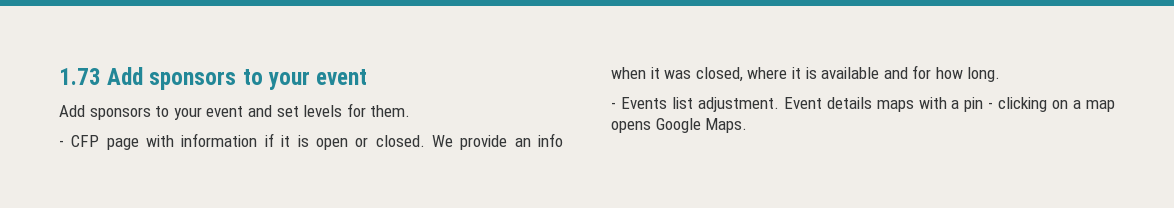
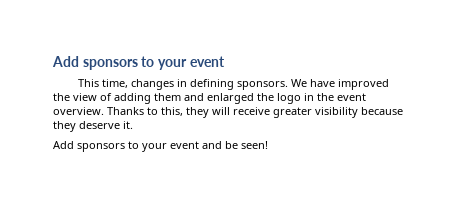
[59,67,368,90] 1.73 Add sponsors to your event -> [52,56,225,70] [78,79,390,90] [53,93,366,104] [53,107,403,118] [53,121,133,132] Add sponsors to your event // This time, changes in defining sponsors. We have improved the view of adding them and enlarged the logo in the event overview. Thanks to this, they will receive greater visibility because they deserve it.
[276,103,411,117] [59,133,563,150] [611,65,1001,82] [611,97,1115,112] [611,118,748,133] set levels for them. // - CFP page with information if it is open or closed. We provide an info when it was closed, where it is available and for how long. // - Events list adjustment. Event details maps with a pin - clicking on a map opens Google Maps. -> [225,141,268,149] be seen!

